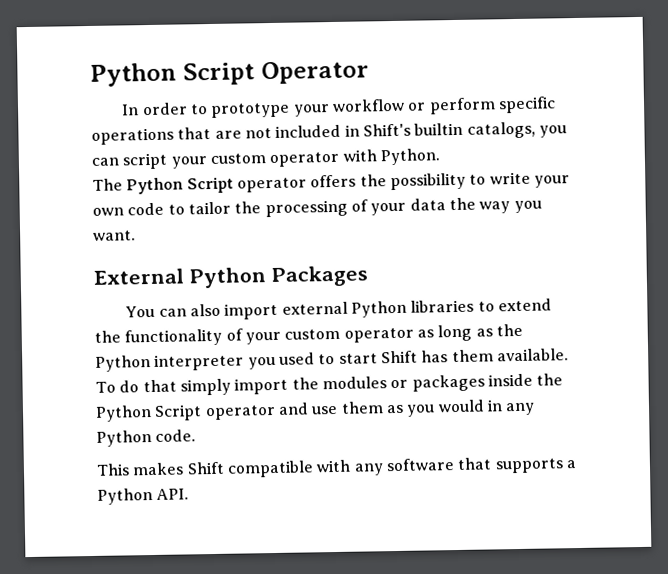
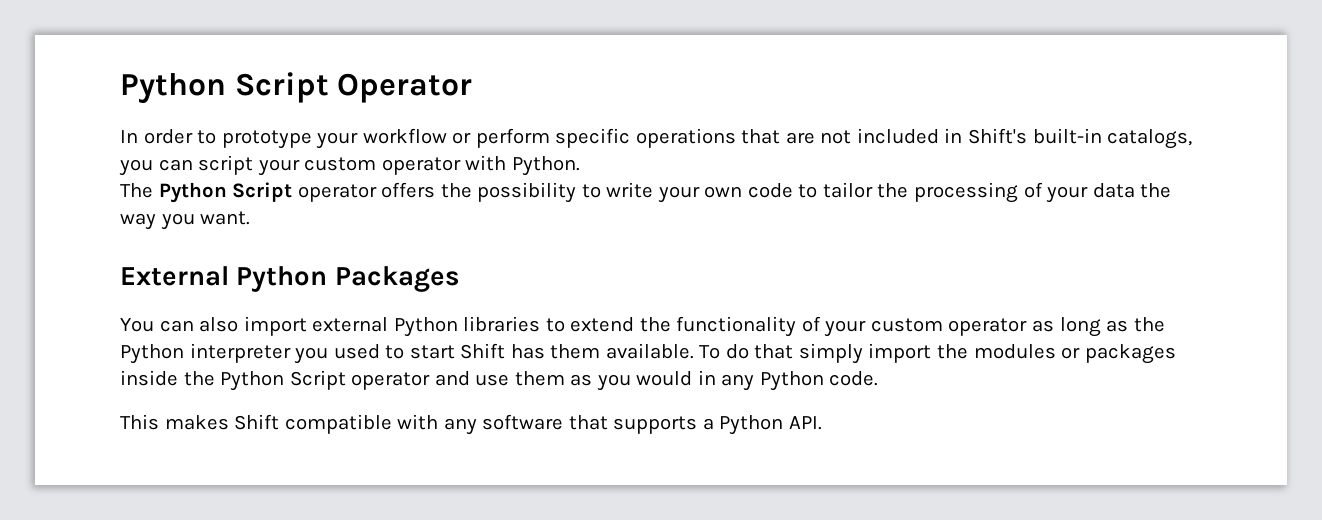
[414,122,464,136] builtin -> [1032,128,1102,144] built-in

